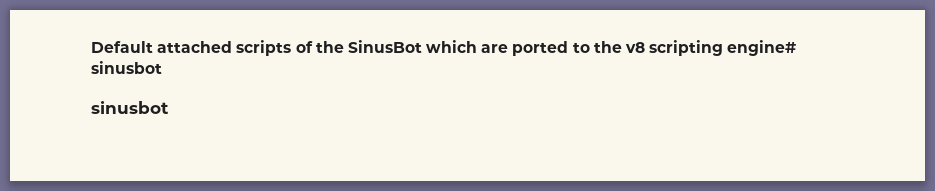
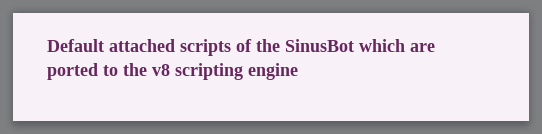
[727,40,797,56] [91,61,162,74] [91,101,169,114] engine# sinusbot // sinusbot -> [248,63,298,80] engine

